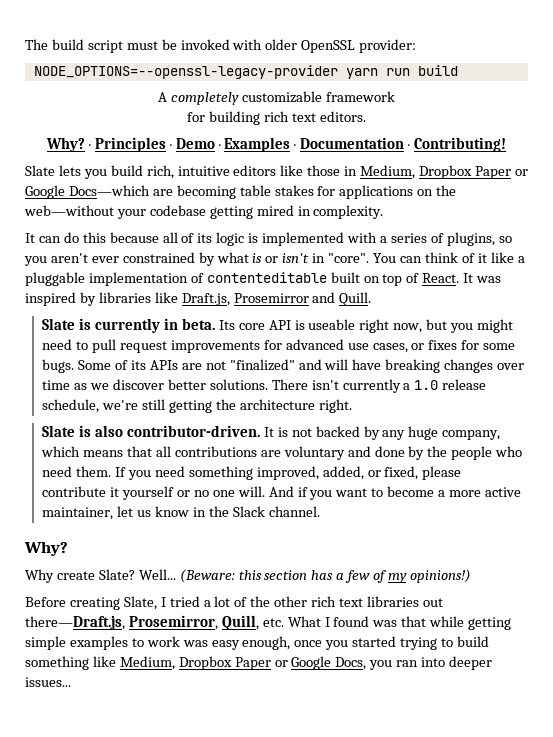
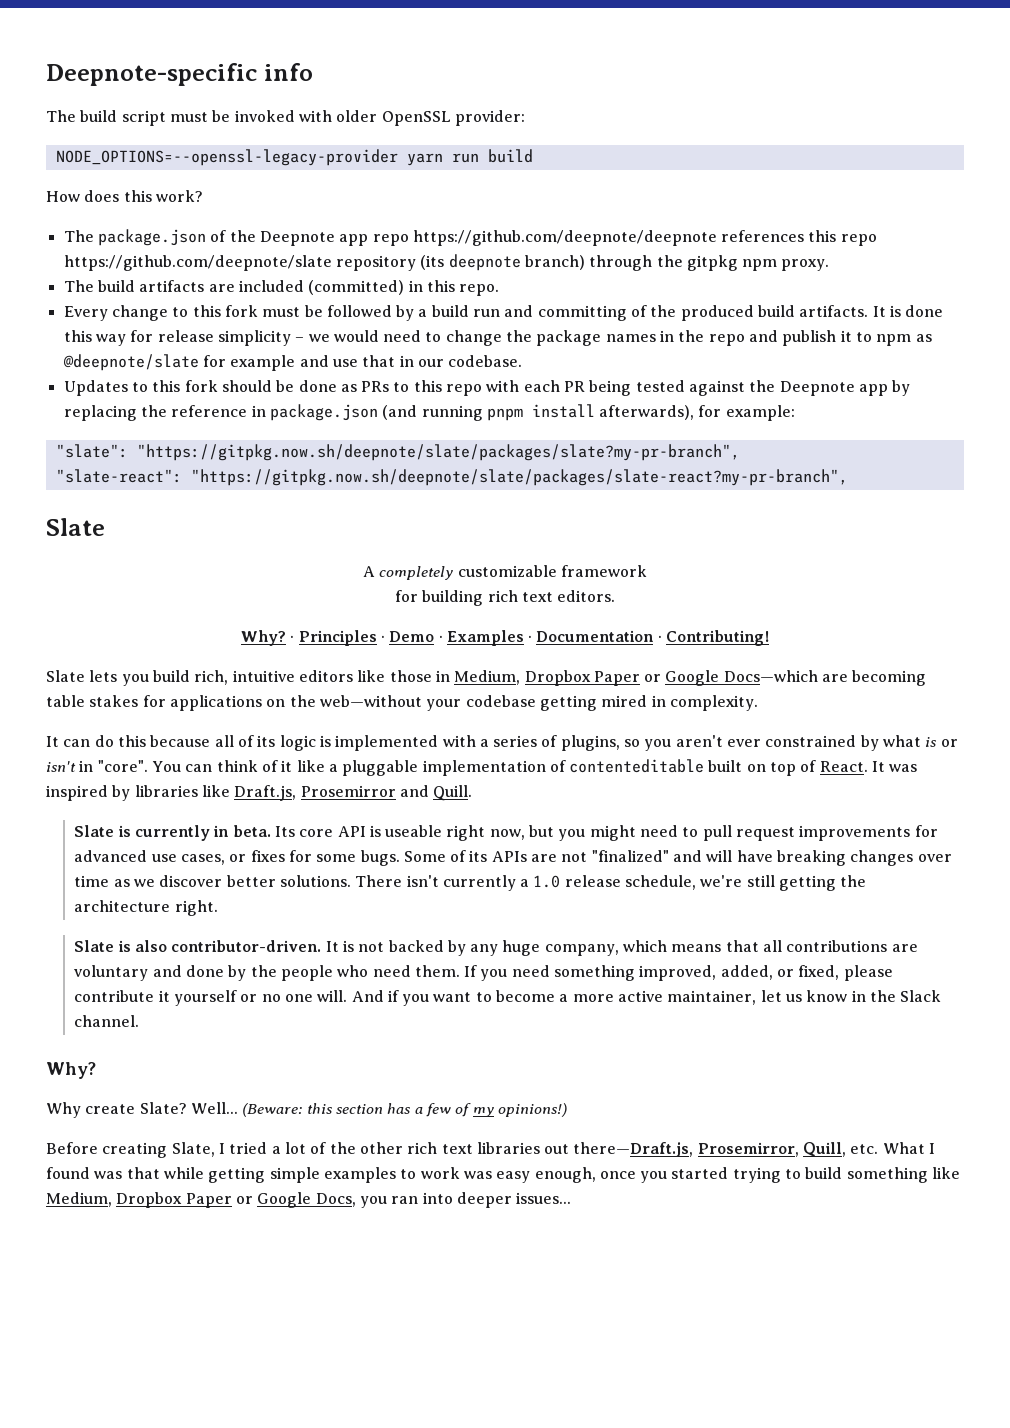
(25, 44) none -> [46,63,313,86] Deepnote-specific info //
(458, 70) none -> [46,190,203,202] [63,229,877,246] [63,254,830,271] [63,280,500,296] [63,305,944,321] [63,330,932,346] [62,354,523,371] [63,380,911,396] [63,404,795,421] [55,444,740,461] [55,469,848,486] [46,518,105,536] // How does this work? // The package.json of the Deepnote app repo https://github.com/deepnote/deepnote references this repo https://github.com/deepnote/slate repository (its deepnote branch) through the gitpkg npm proxy. // The build artifacts are included (committed) in this repo. // Every change to this fork must be followed by a build run and committing of the produced build artifacts. It is done this way for release simplicity – we would need to change the package names in the repo and publish it to npm as @deepnote/slate for example and use that in our codebase. // Updates to this fork should be done as PRs to this repo with each PR being tested against the Deepnote app by replacing the reference in package.json (and running pnpm install afterwards), for example: // "slate": "https://gitpkg.now.sh/deepnote/slate/packages/slate?my-pr-branch", // "slate-react": "https://gitpkg.now.sh/deepnote/slate/packages/slate-react?my-pr-branch", // Slate

